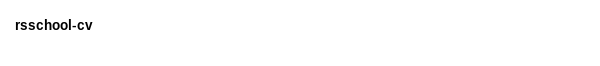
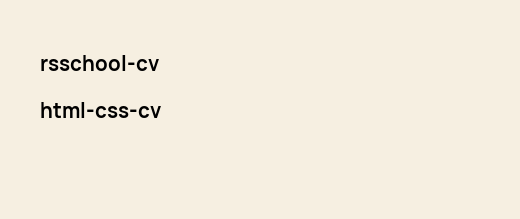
(93, 24) none -> [40,102,161,118] // html-css-cv

